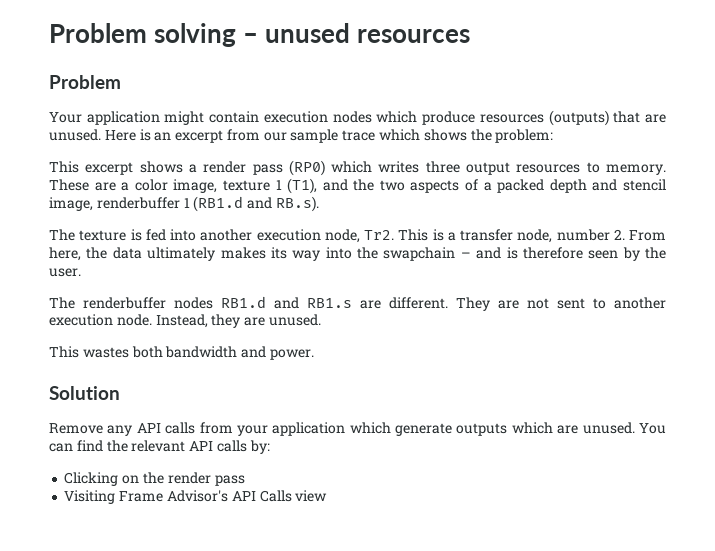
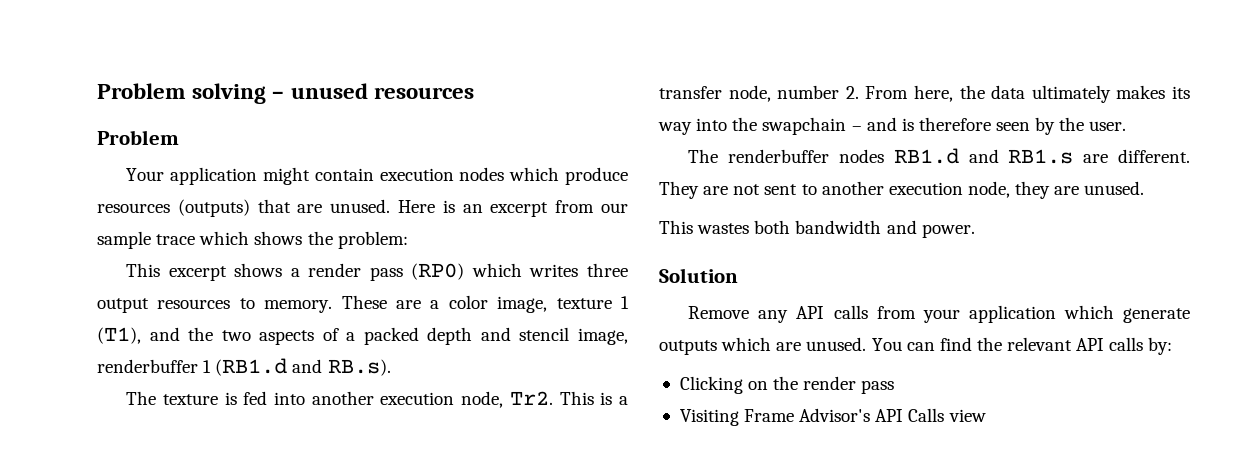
[116,314,208,328] node. Instead, -> [967,181,1010,198] node,

